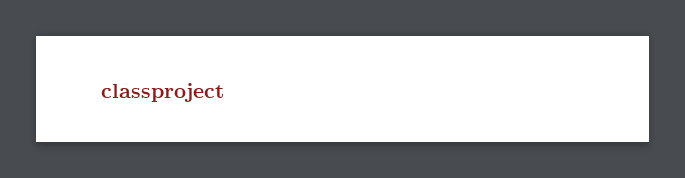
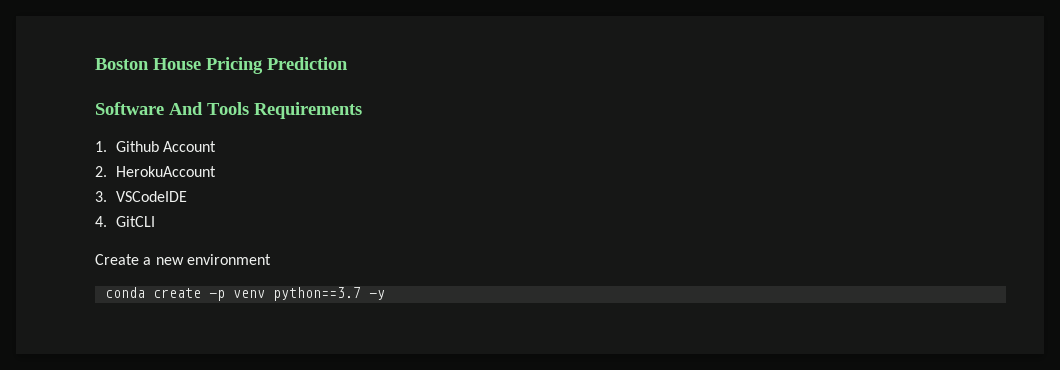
[101,83,224,102] classproject -> [95,57,348,74] [95,102,362,119] [95,141,216,152] [95,166,216,177] [95,191,187,202] [95,216,155,227] [95,254,271,265] [104,287,385,301] Boston House Pricing Prediction // Software And Tools Requirements // 1. Github Account // 2. HerokuAccount // 3. VSCodeIDE // 4. GitCLI // Create a new environment // conda create -p venv python==3.7 -y

